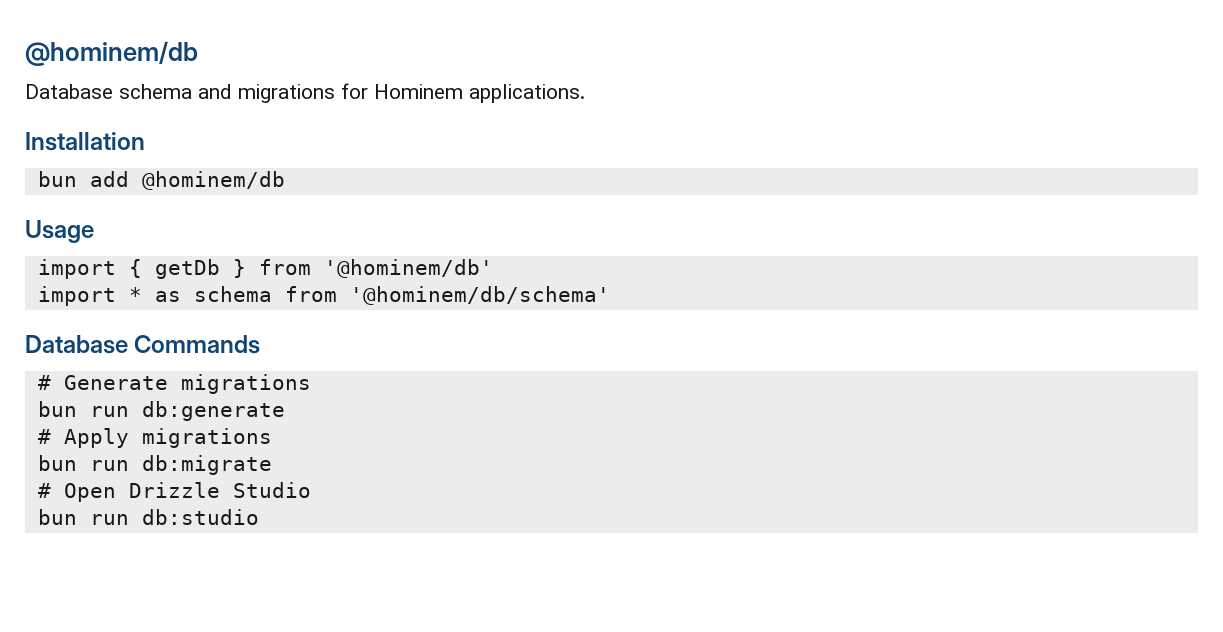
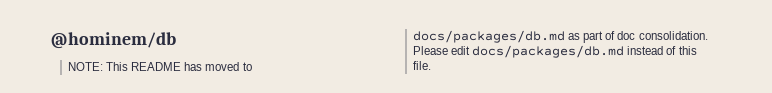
[25,41,198,66] [25,83,585,103] [25,132,145,151] [37,171,285,190] [25,220,94,243] [37,259,493,279] [37,286,610,306] [25,335,261,354] [37,374,311,394] [37,401,285,421] [37,428,272,448] [37,455,272,475] [37,482,311,502] [37,509,259,525] @hominem/db // Database schema and migrations for Hominem applications. // Installation // bun add @hominem/db // Usage // import { getDb } from '@hominem/db' // import * as schema from '@hominem/db/schema' // Database Commands // # Generate migrations // bun run db:generate // # Apply migrations // bun run db:migrate // # Open Drizzle Studio // bun run db:studio -> [51,32,176,49] [68,62,252,71] [413,30,708,43] [413,45,697,58] [413,61,432,70] @hominem/db // NOTE: This README has moved to docs/packages/db.md as part of doc consolidation. Please edit docs/packages/db.md instead of this file.

